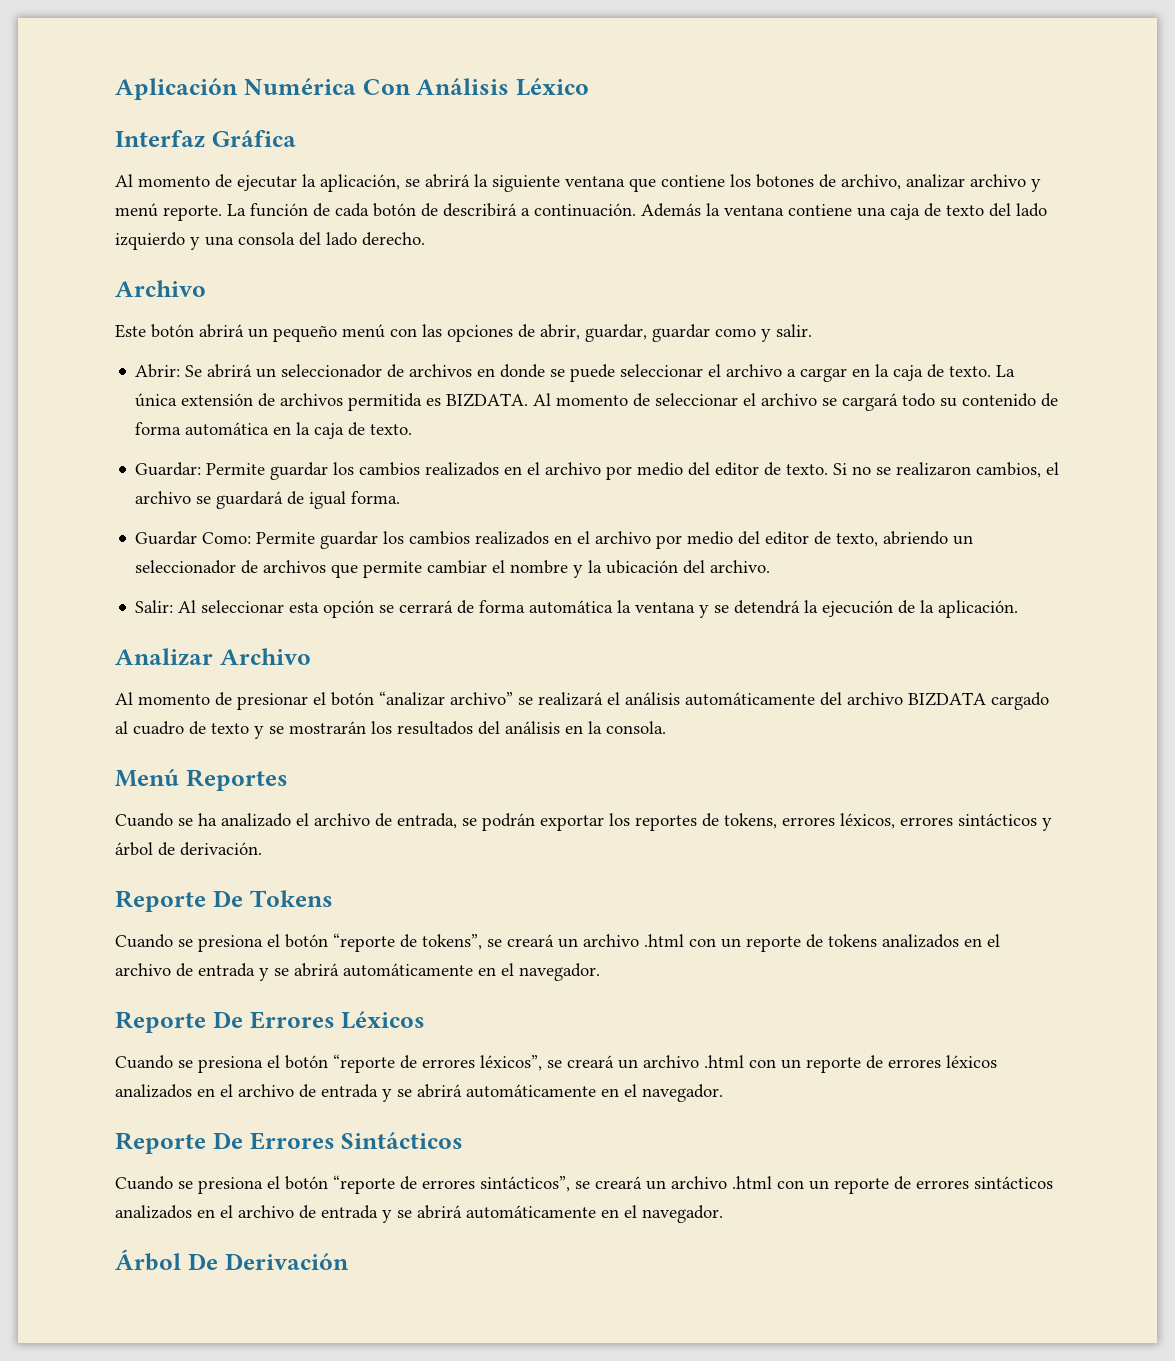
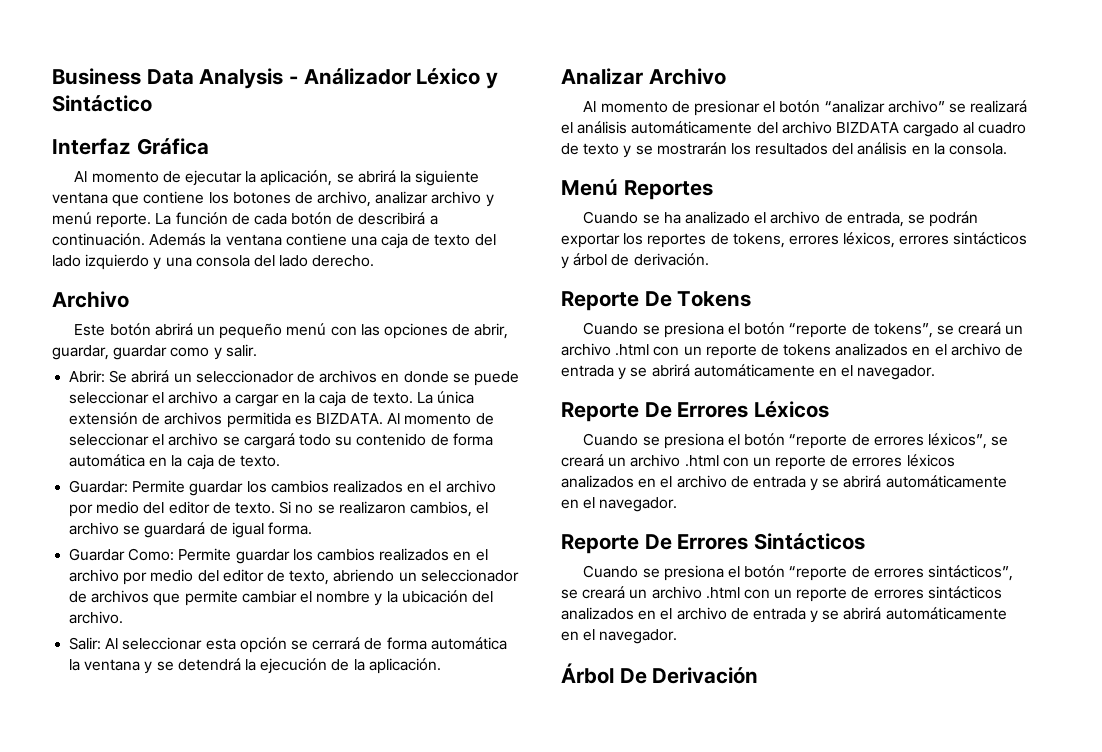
[115,78,510,100] Aplicación Numérica Con Análisis -> [52,68,411,89] Business Data Analysis - Análizador
(589, 87) none -> [486,72,499,89] [52,95,152,112] y Sintáctico

